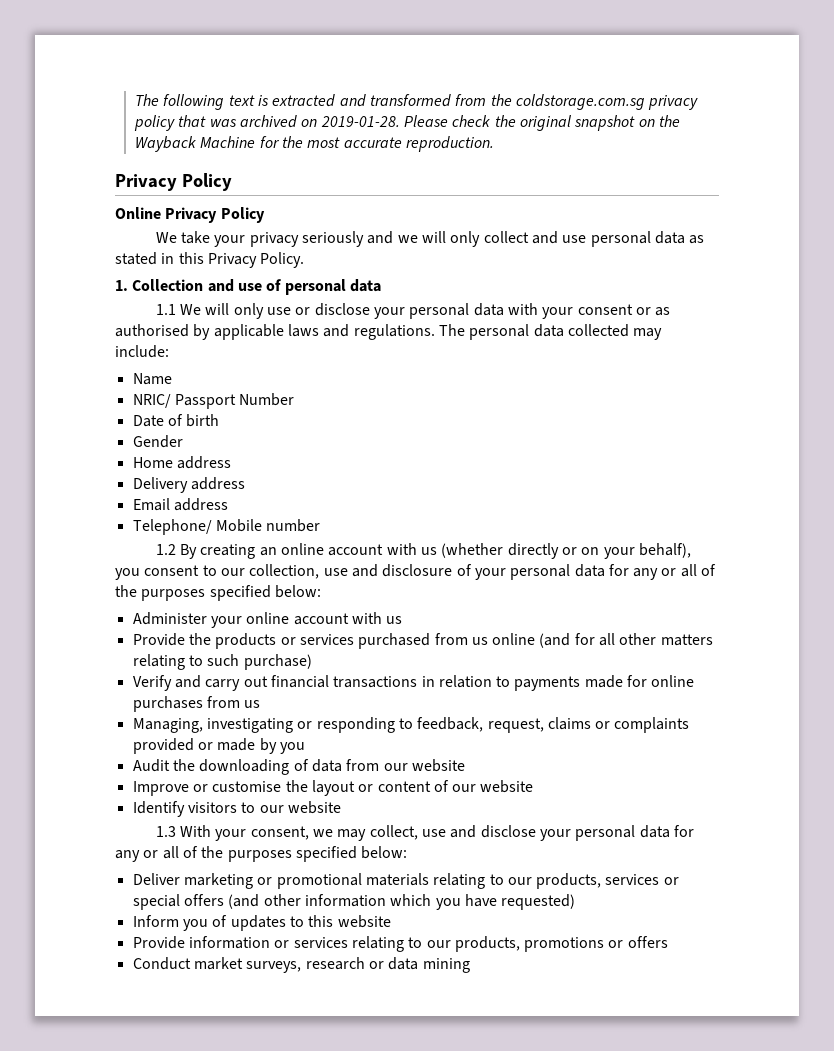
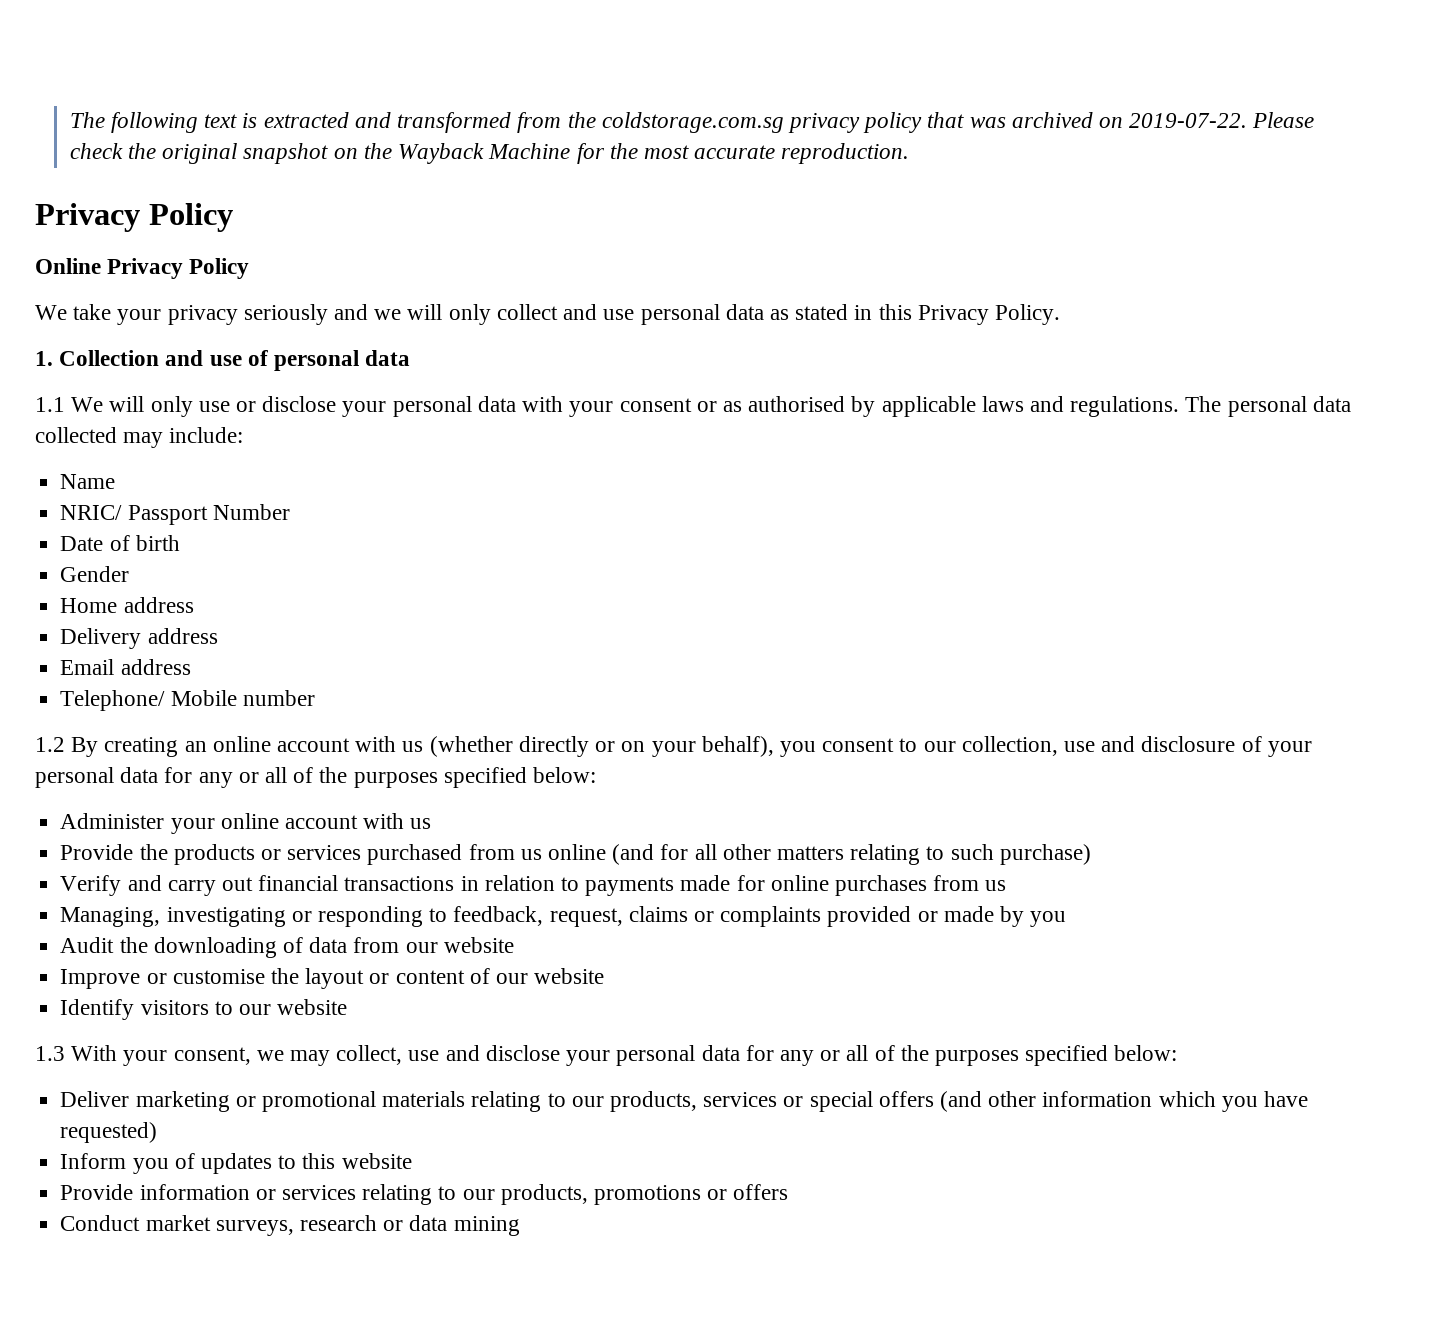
[320,116,400,127] 2019-01-28. -> [1129,113,1248,128] 2019-07-22.

